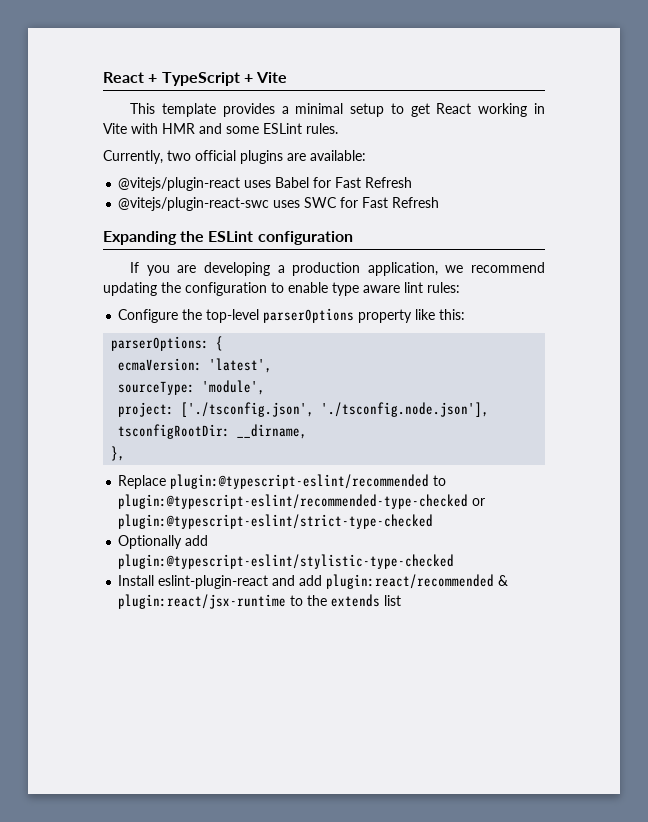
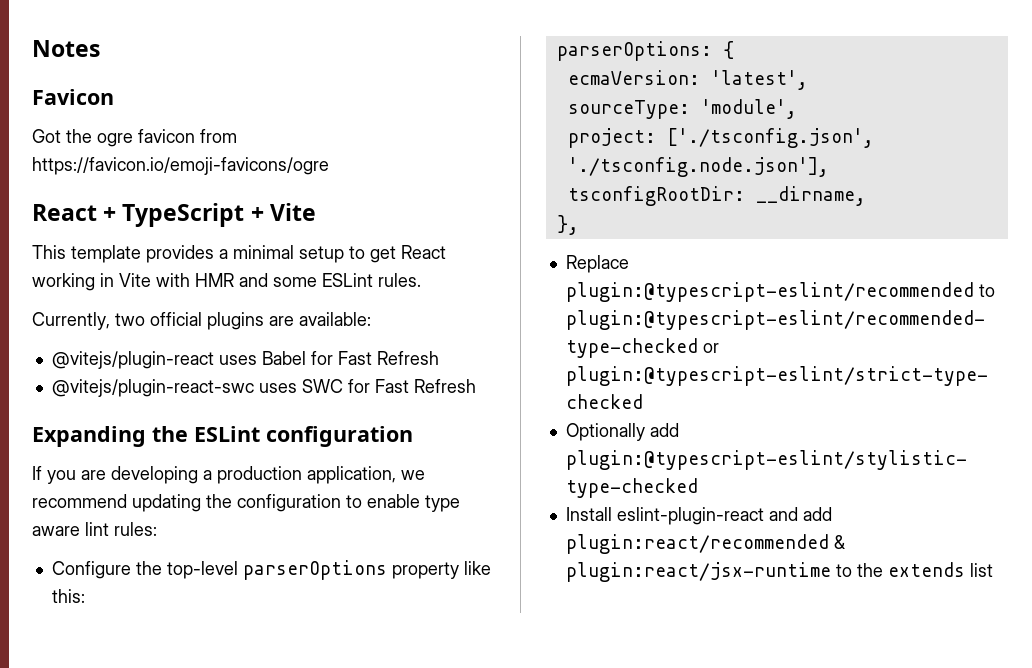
(103, 77) none -> [32,40,100,57] [32,89,114,105] [32,129,237,147] [32,157,329,175] Notes // Favicon // Got the ogre favicon from https://favicon.io/emoji-favicons/ogre //

